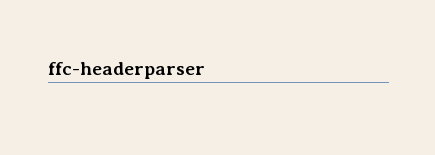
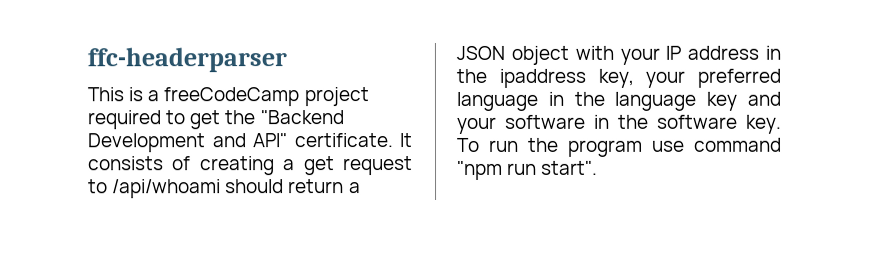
(205, 70) none -> [87,87,369,107] [87,110,344,130] [87,133,413,153] [88,156,413,176] [88,179,361,199] [456,45,781,65] [456,68,781,88] [456,91,781,111] [456,114,781,134] [456,137,782,157] [457,160,599,180] // This is a freeCodeCamp project required to get the "Backend Development and API" certificate. It consists of creating a get request to /api/whoami should return a JSON object with your IP address in the ipaddress key, your preferred language in the language key and your software in the software key. To run the program use command "npm run start".

